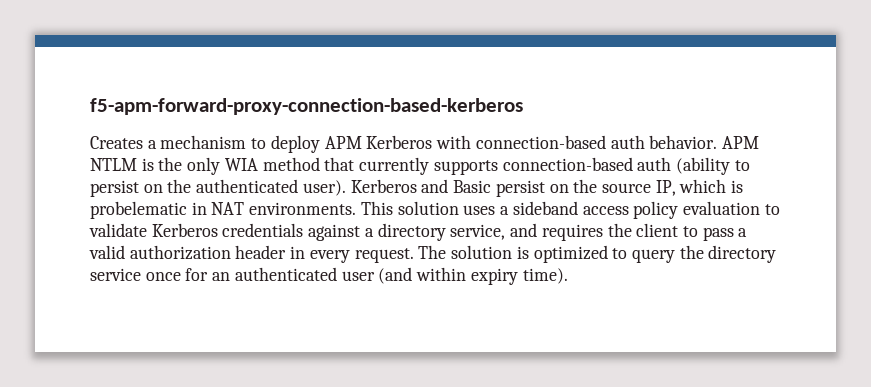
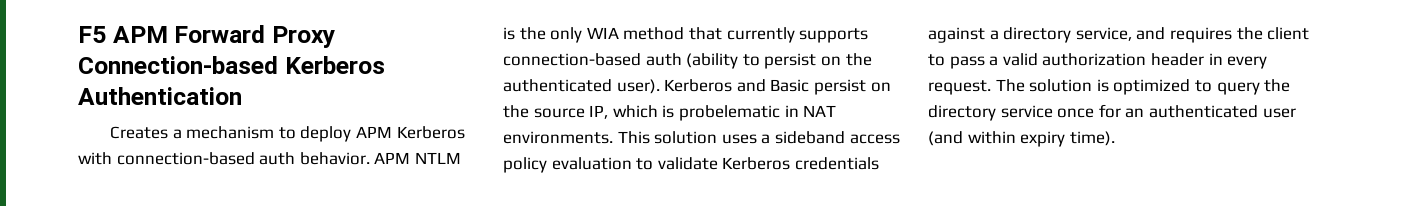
[90,98,523,115] f5-apm-forward-proxy-connection-based-kerberos -> [78,25,335,48] [78,56,385,74] [78,87,242,105] F5 APM Forward Proxy Connection-based Kerberos Authentication

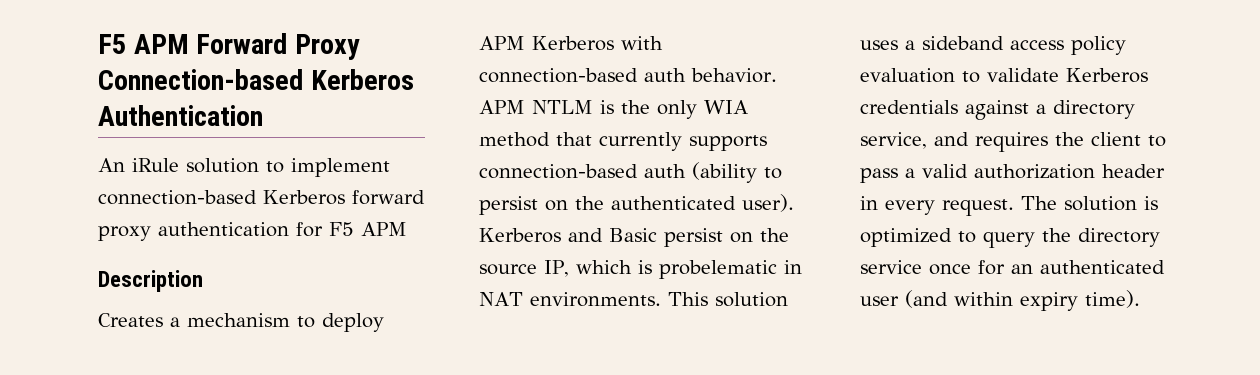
(242, 96) none -> [98,158,390,177] [98,190,425,205] [98,222,407,241] [98,270,203,292] // An iRule solution to implement connection-based Kerberos forward proxy authentication for F5 APM // Description

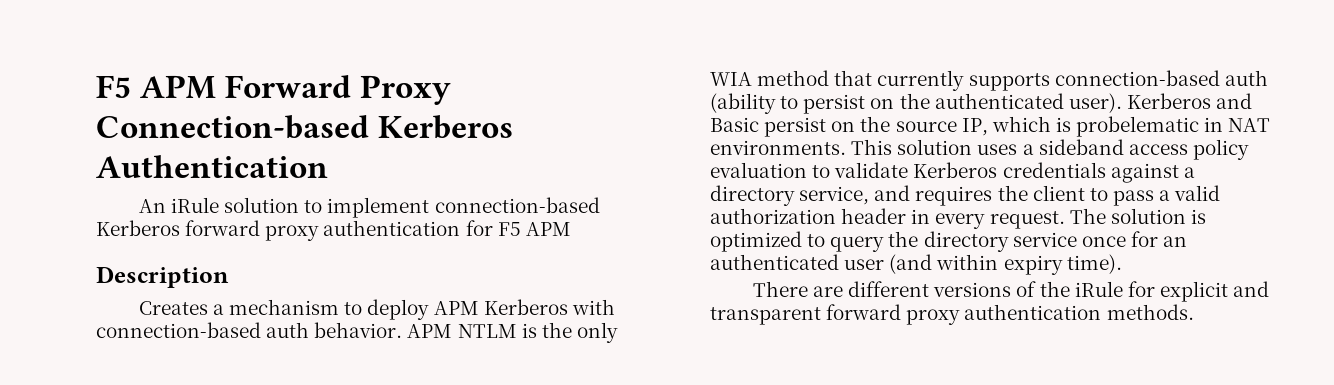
(1140, 299) none -> [752,281,1270,302] [710,304,1194,325] // There are different versions of the iRule for explicit and transparent forward proxy authentication methods.

